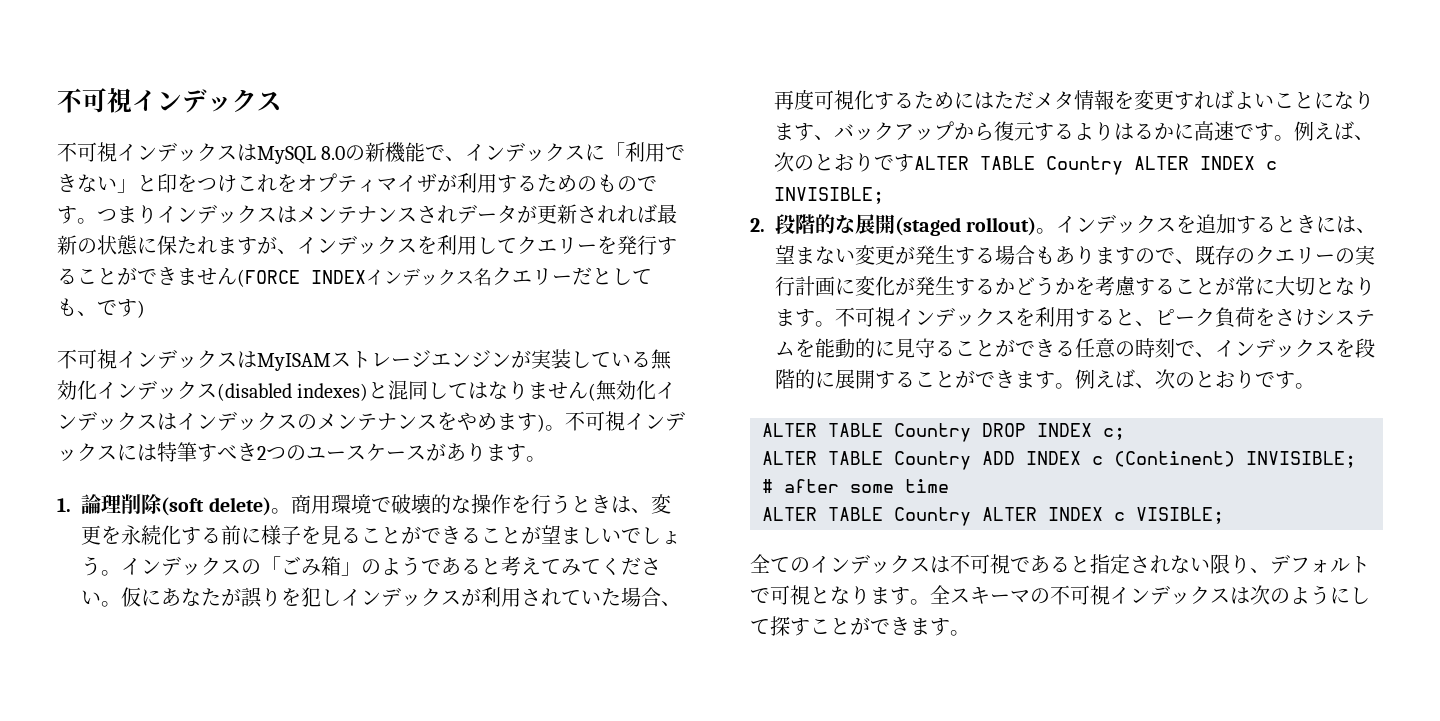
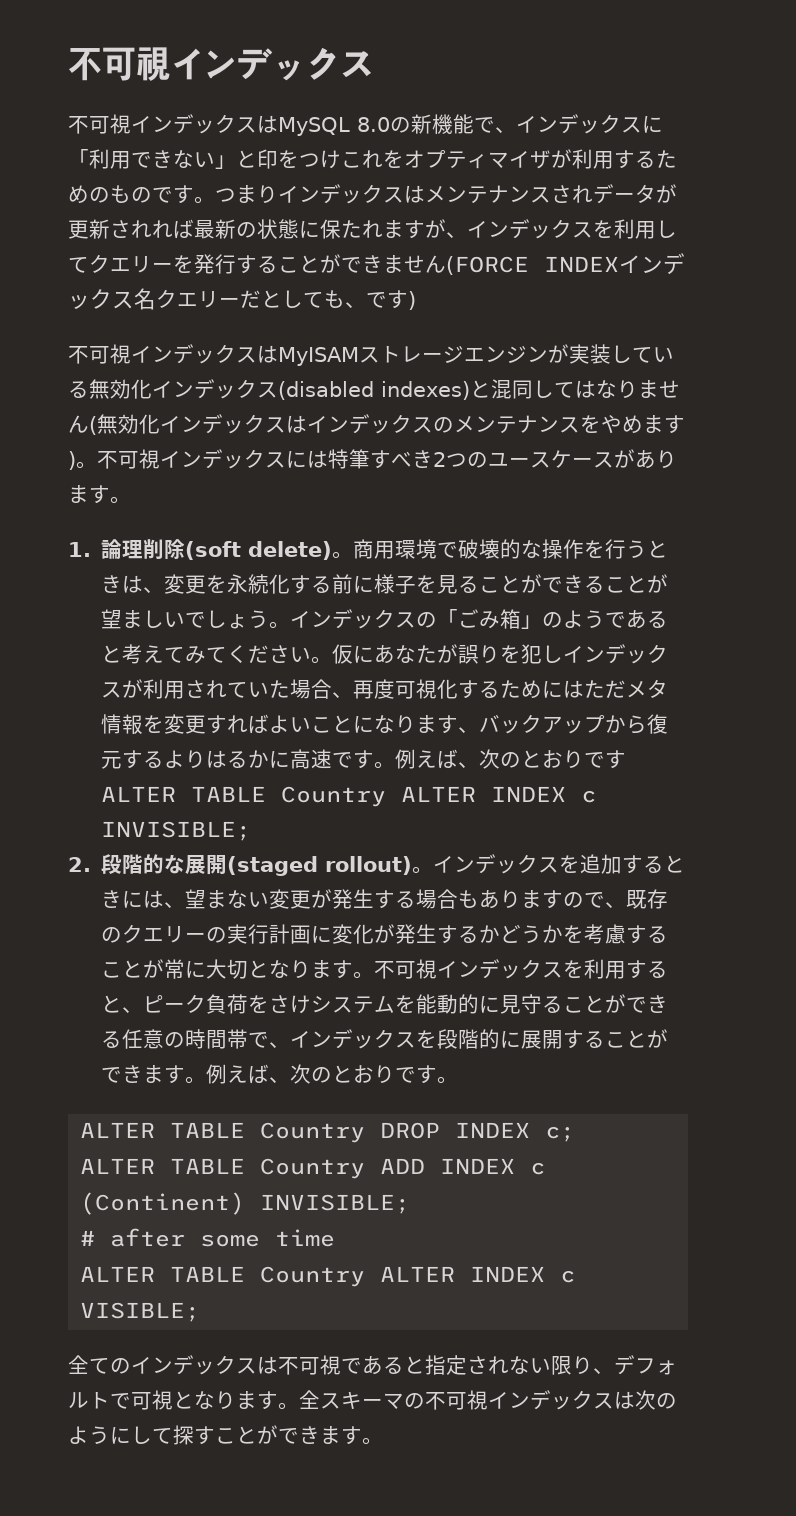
[1155,338,1175,358] 刻 -> [206,1029,249,1049] 間帯

